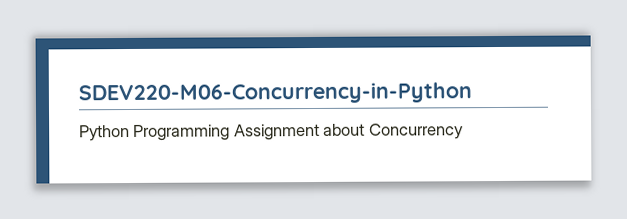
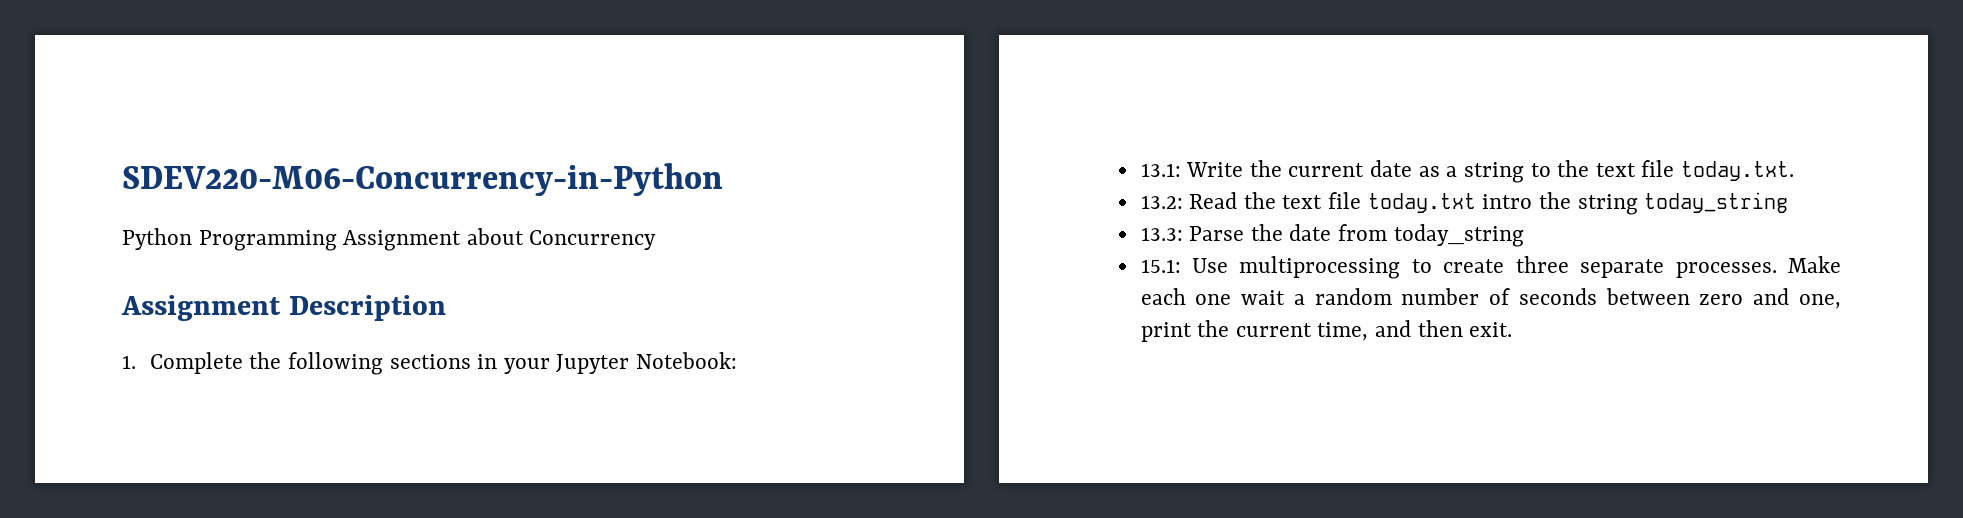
(464, 131) none -> [121,295,446,321] [122,352,737,375] [1140,160,1794,183] [1140,192,1789,215] [1140,224,1524,247] [1140,256,1841,279] [1140,288,1841,309] [1140,320,1513,342] // Assignment Description // 1. Complete the following sections in your Jupyter Notebook: // 13.1: Write the current date as a string to the text file today.txt. // 13.2: Read the text file today.txt intro the string today_string // 13.3: Parse the date from today_string // 15.1: Use multiprocessing to create three separate processes. Make each one wait a random number of seconds between zero and one, print the current time, and then exit.

